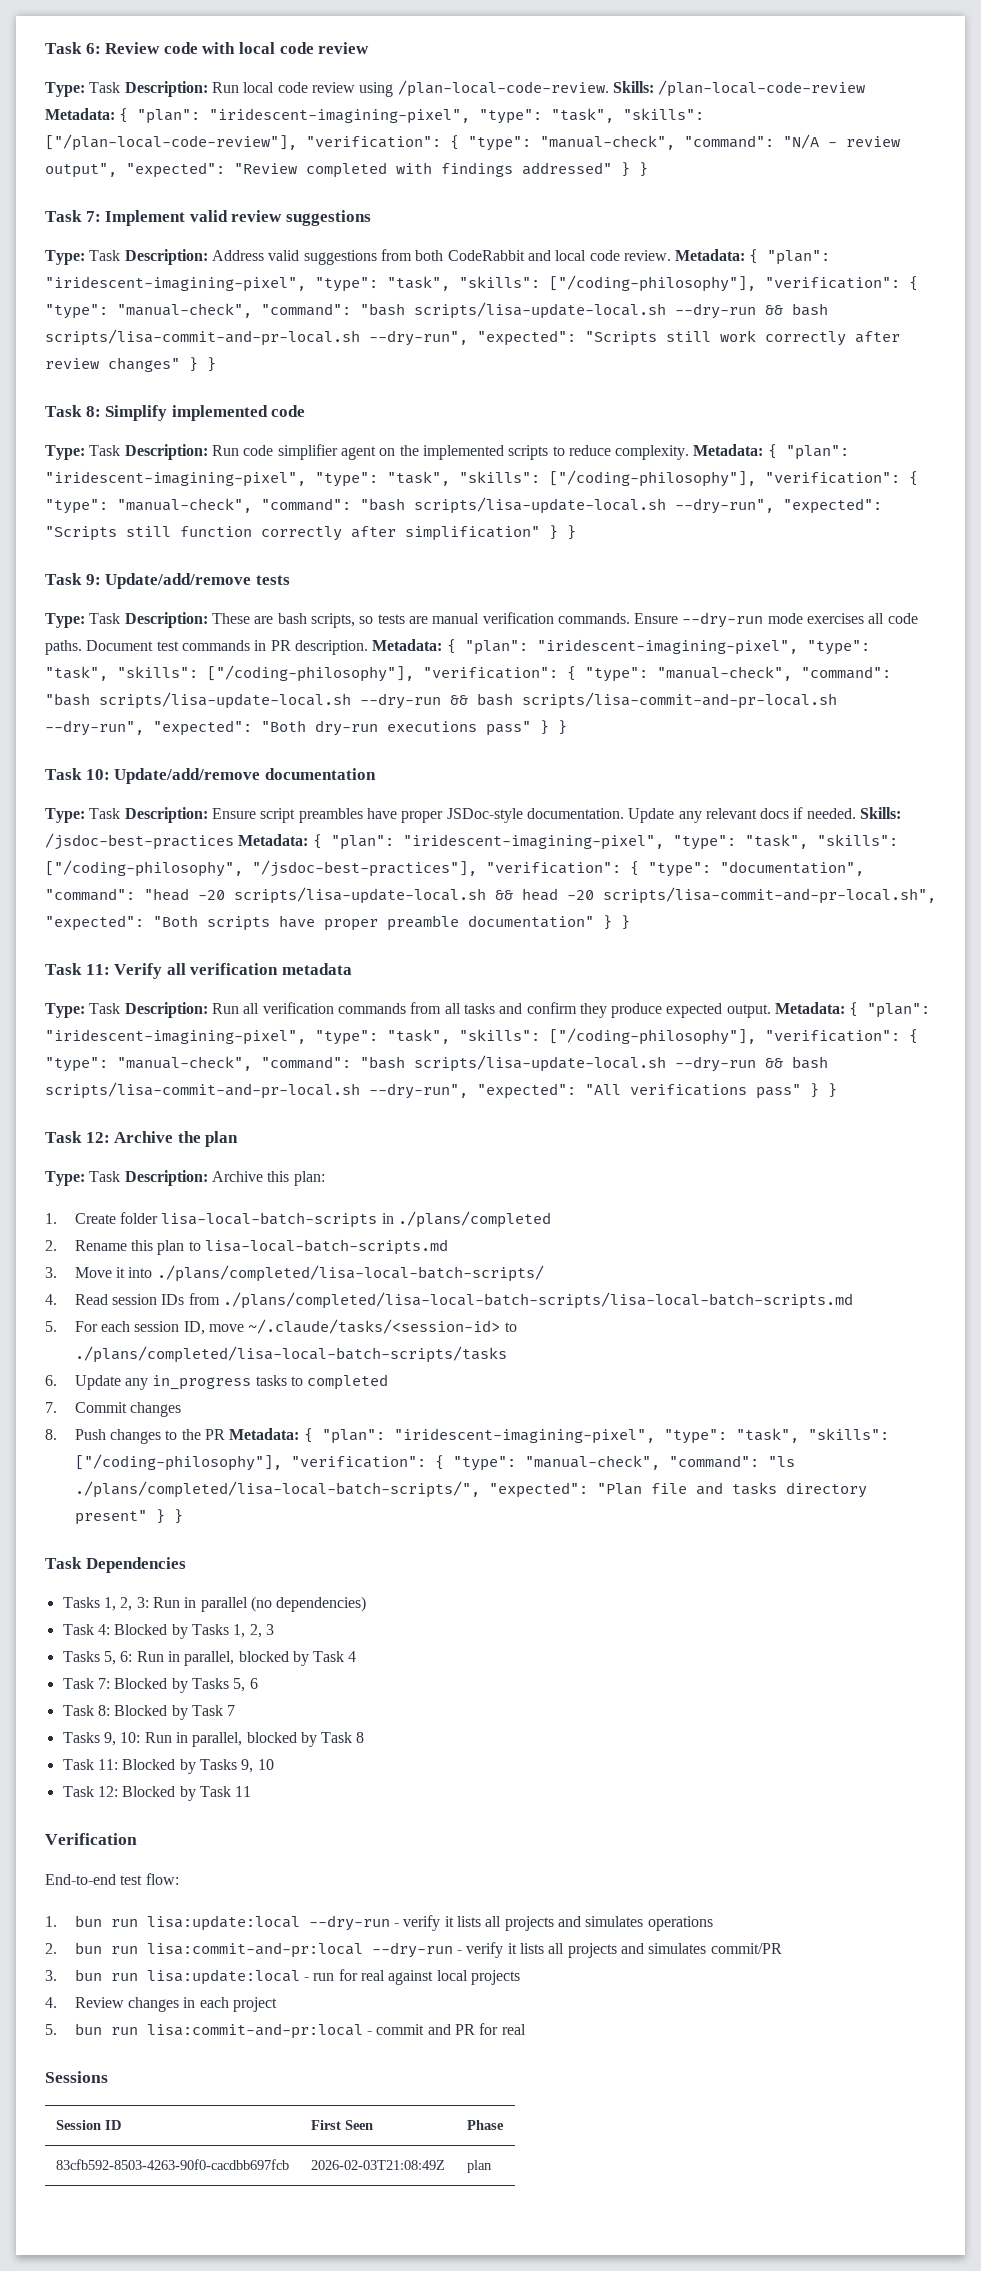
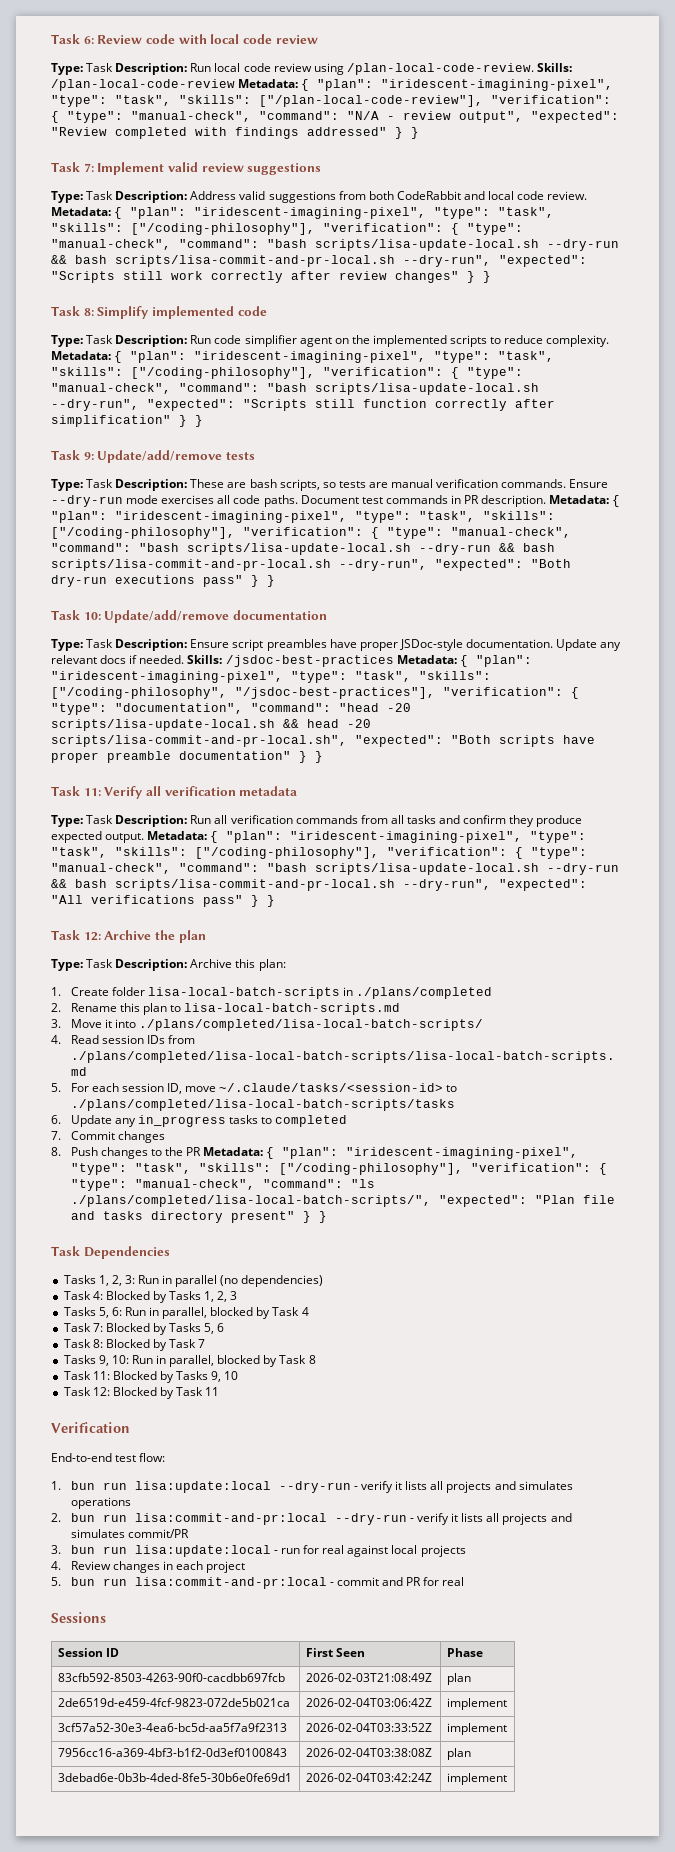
(492, 2166) none -> [57,1698,290,1707] [305,1698,432,1707] [446,1698,507,1710] [57,1723,287,1732] [305,1723,432,1732] [446,1723,507,1735] [57,1748,287,1757] [305,1748,432,1757] [446,1748,471,1760] [57,1773,292,1782] [305,1773,432,1782] [446,1773,507,1785] // 2de6519d-e459-4fcf-9823-072de5b021ca | 2026-02-04T03:06:42Z | implement // 3cf57a52-30e3-4ea6-bc5d-aa5f7a9f2313 | 2026-02-04T03:33:52Z | implement // 7956cc16-a369-4bf3-b1f2-0d3ef0100843 | 2026-02-04T03:38:08Z | plan // 3debad6e-0b3b-4ded-8fe5-30b6e0fe69d1 | 2026-02-04T03:42:24Z | implement

